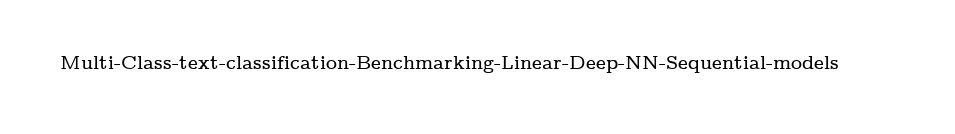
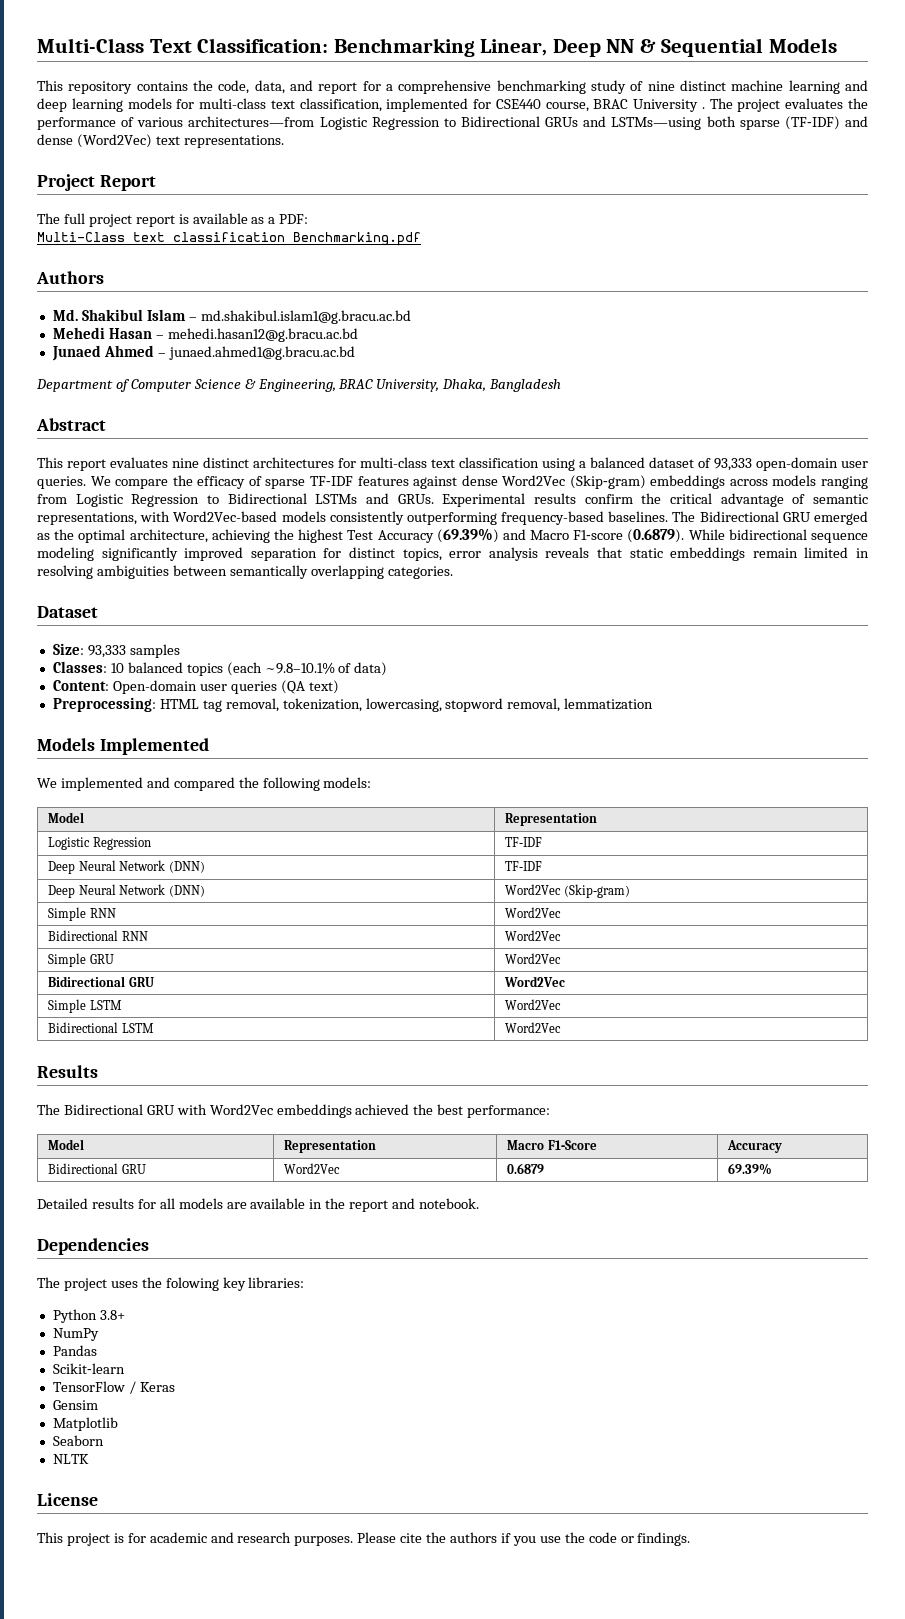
[60,56,839,73] Multi-Class-text-classification-Benchmarking-Linear-Deep-NN-Sequential-models -> [37,38,837,57] [37,80,869,94] [37,98,868,112] [37,116,868,130] [37,134,284,148] [37,174,156,191] [37,213,309,227] [37,232,421,246] [36,271,104,284] [52,309,411,324] [52,327,358,342] [51,345,355,361] [36,379,562,392] [36,418,106,431] [37,457,868,471] [37,475,868,489] [37,493,868,507] [37,511,868,525] [37,528,868,543] [37,547,870,561] [37,565,453,579] [37,606,98,618] [52,643,180,658] [52,661,388,676] [52,680,339,694] [52,697,654,712] [37,738,209,755] [37,777,372,791] [48,812,85,823] [505,813,598,826] [48,837,151,850] [505,837,543,847] [48,860,205,874] [505,861,543,871] [48,884,205,898] [505,884,630,898] [48,907,116,921] [505,907,562,918] [48,930,148,941] [505,930,562,941] [48,953,114,967] [505,953,562,964] [48,976,154,987] [504,976,566,987] [48,999,122,1013] [505,999,562,1010] [48,1022,154,1033] [505,1022,562,1033] [37,1065,98,1078] [37,1104,551,1118] [48,1139,85,1150] [284,1140,377,1153] [507,1140,597,1150] [727,1140,783,1153] [48,1163,146,1174] [284,1163,341,1174] [507,1163,545,1174] [728,1163,773,1175] [37,1198,480,1212] [37,1238,149,1255] [37,1277,305,1291] [52,1309,125,1323] [52,1328,99,1341] [52,1345,97,1356] [52,1363,125,1374] [52,1381,175,1394] [52,1400,98,1410] [52,1417,118,1431] [52,1435,104,1446] [52,1454,89,1464] [37,1493,98,1506] [37,1532,691,1546] Multi-Class Text Classification: Benchmarking Linear, Deep NN & Sequential Models // This repository contains the code, data, and report for a comprehensive benchmarking study of nine distinct machine learning and deep learning models for multi-class text classification, implemented for CSE440 course, BRAC University . The project evaluates the performance of various architectures—from Logistic Regression to Bidirectional GRUs and LSTMs—using both sparse (TF‑IDF) and dense (Word2Vec) text representations. // Project Report // The full project report is available as a PDF: // Multi-Class text classification Benchmarking.pdf // Authors // Md. Shakibul Islam – md.shakibul.islam1@g.bracu.ac.bd // Mehedi Hasan – mehedi.hasan12@g.bracu.ac.bd // Junaed Ahmed – junaed.ahmed1@g.bracu.ac.bd // Department of Computer Science & Engineering, BRAC University, Dhaka, Bangladesh // Abstract // This report evaluates nine distinct architectures for multi-class text classification using a balanced dataset of 93,333 open-domain user queries. We compare the efficacy of sparse TF‑IDF features against dense Word2Vec (Skip‑gram) embeddings across models ranging from Logistic Regression to Bidirectional LSTMs and GRUs. Experimental results confirm the critical advantage of semantic representations, with Word2Vec-based models consistently outperforming frequency-based baselines. The Bidirectional GRU emerged as the optimal architecture, achieving the highest Test Accuracy (69.39%) and Macro F1‑score (0.6879). While bidirectional sequence modeling significantly improved separation for distinct topics, error analysis reveals that static embeddings remain limited in resolving ambiguities between semantically overlapping categories. // Dataset // Size: 93,333 samples // Classes: 10 balanced topics (each ~9.8–10.1% of data) // Content: Open-domain user queries (QA text) // Preprocessing: HTML tag removal, tokenization, lowercasing, stopword removal, lemmatization // Models Implemented // We implemented and compared the following models: // Model | Representation // Logistic Regression | TF‑IDF // Deep Neural Network (DNN) | TF‑IDF // Deep Neural Network (DNN) | Word2Vec (Skip‑gram) // Simple RNN | Word2Vec // Bidirectional RNN | Word2Vec // Simple GRU | Word2Vec // Bidirectional GRU | Word2Vec // Simple LSTM | Word2Vec // Bidirectional LSTM | Word2Vec // Results // The Bidirectional GRU with Word2Vec embeddings achieved the best performance: // Model | Representation | Macro F1‑Score | Accuracy // Bidirectional GRU | Word2Vec | 0.6879 | 69.39% // Detailed results for all models are available in the report and notebook. // Dependencies // The project uses the folowing key libraries: // Python 3.8+ // NumPy // Pandas // Scikit‑learn // TensorFlow / Keras // Gensim // Matplotlib // Seaborn // NLTK // License // This project is for academic and research purposes. Please cite the authors if you use the code or findings.

